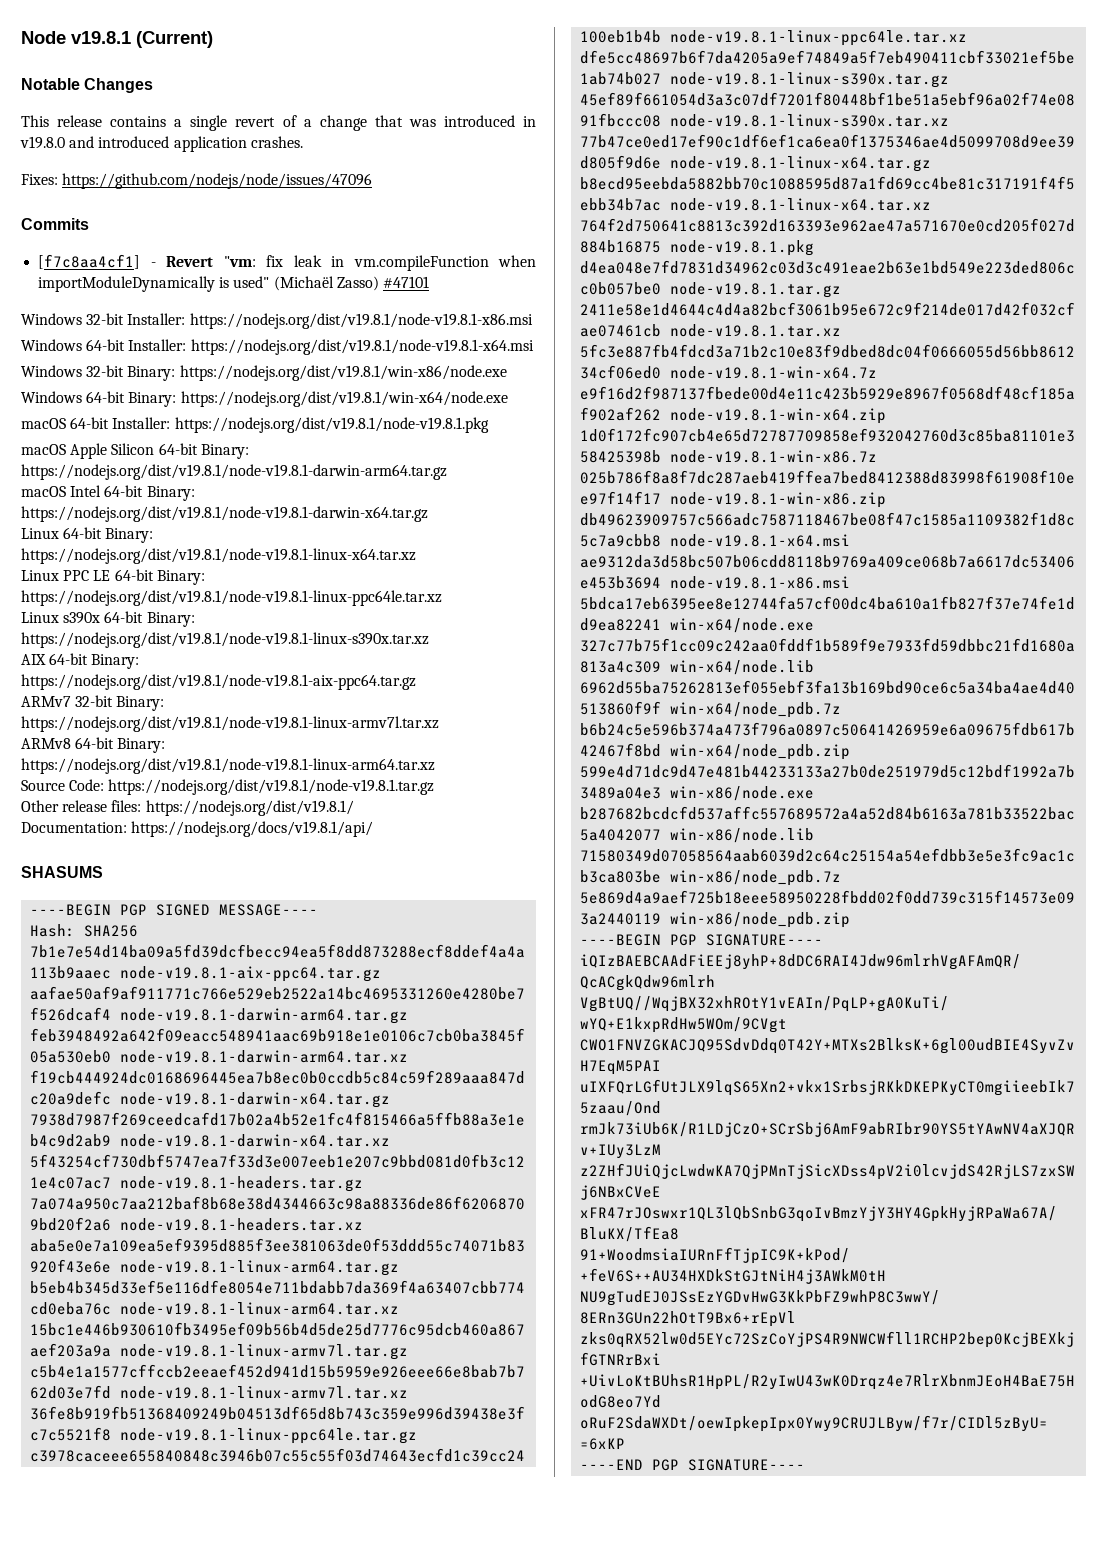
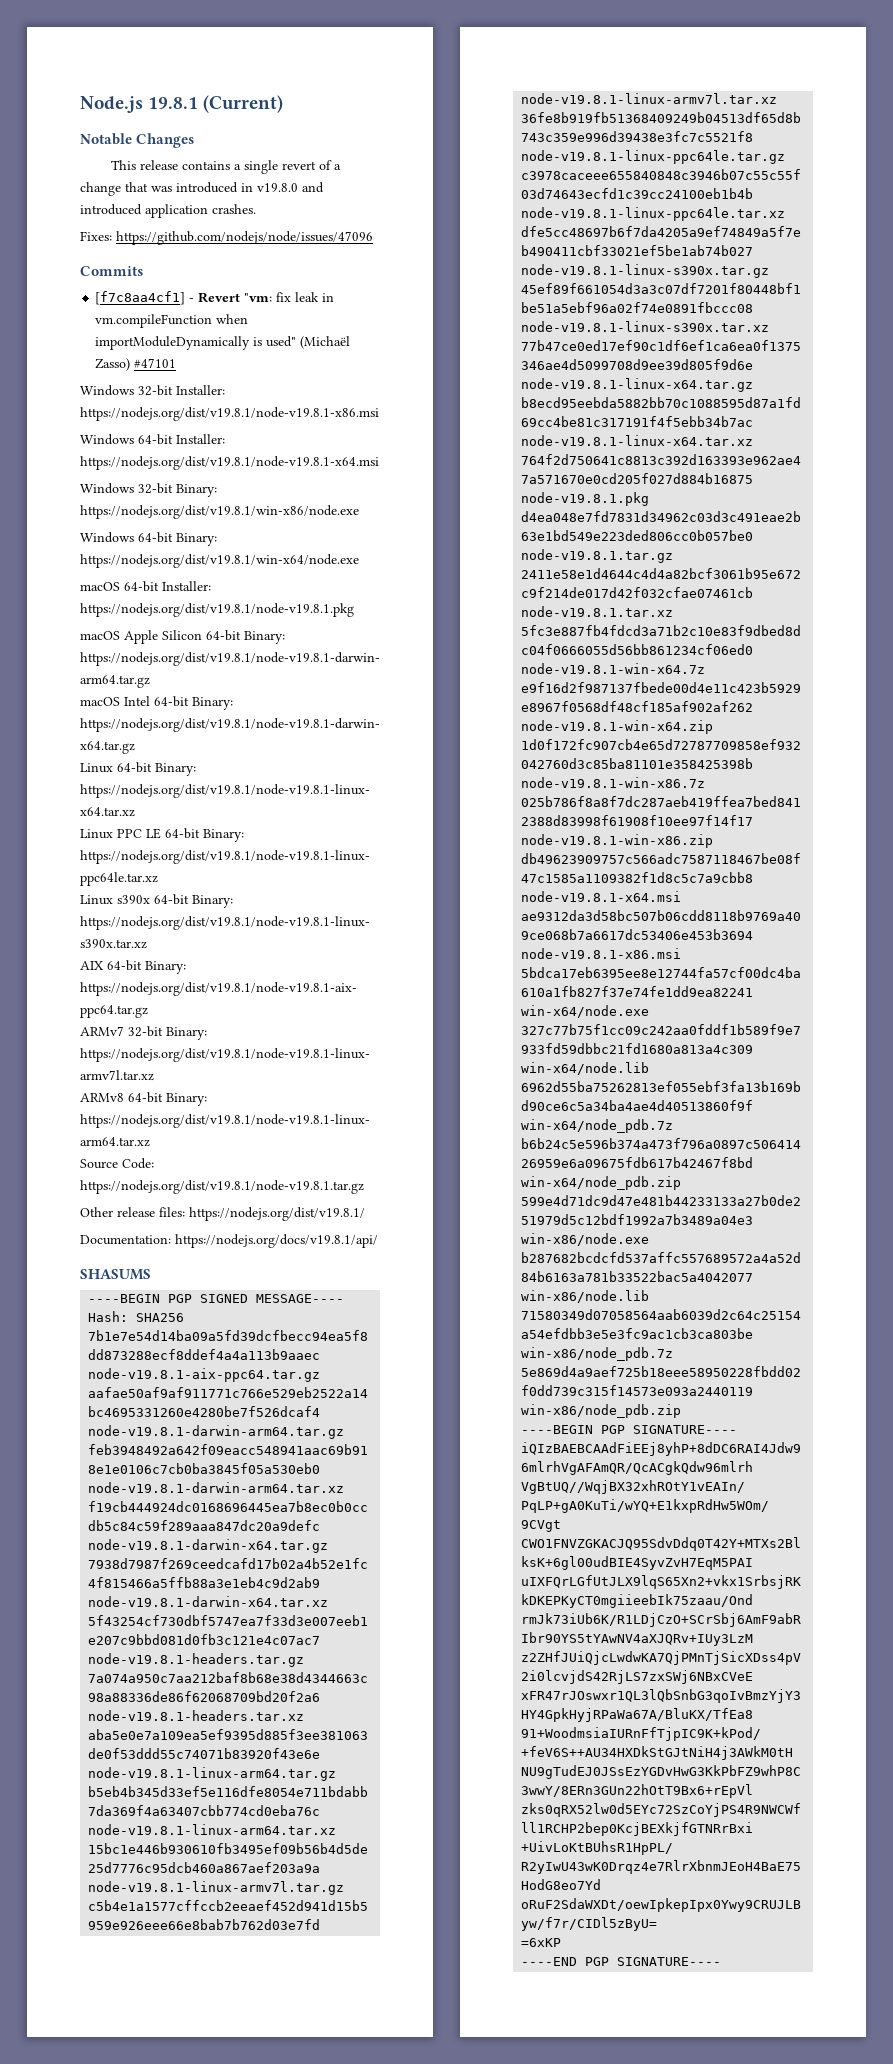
[21,31,131,44] Node v19.8.1 -> [80,96,199,113] Node.js 19.8.1

